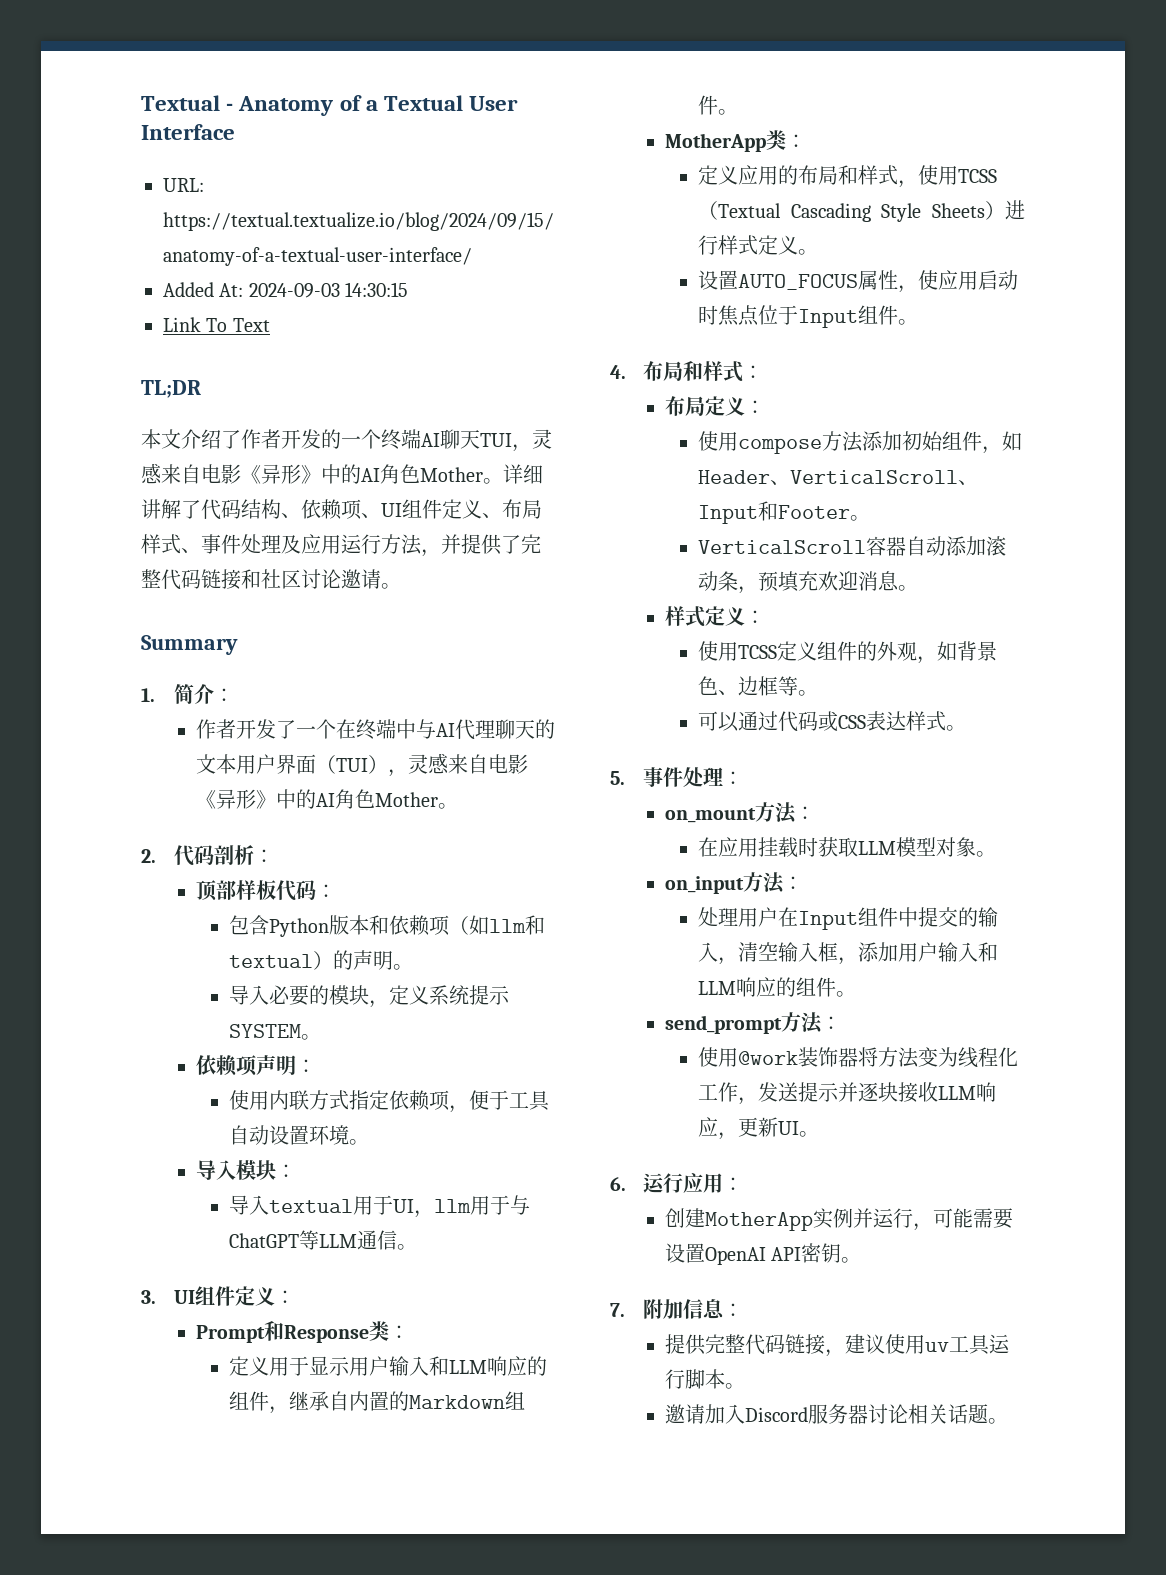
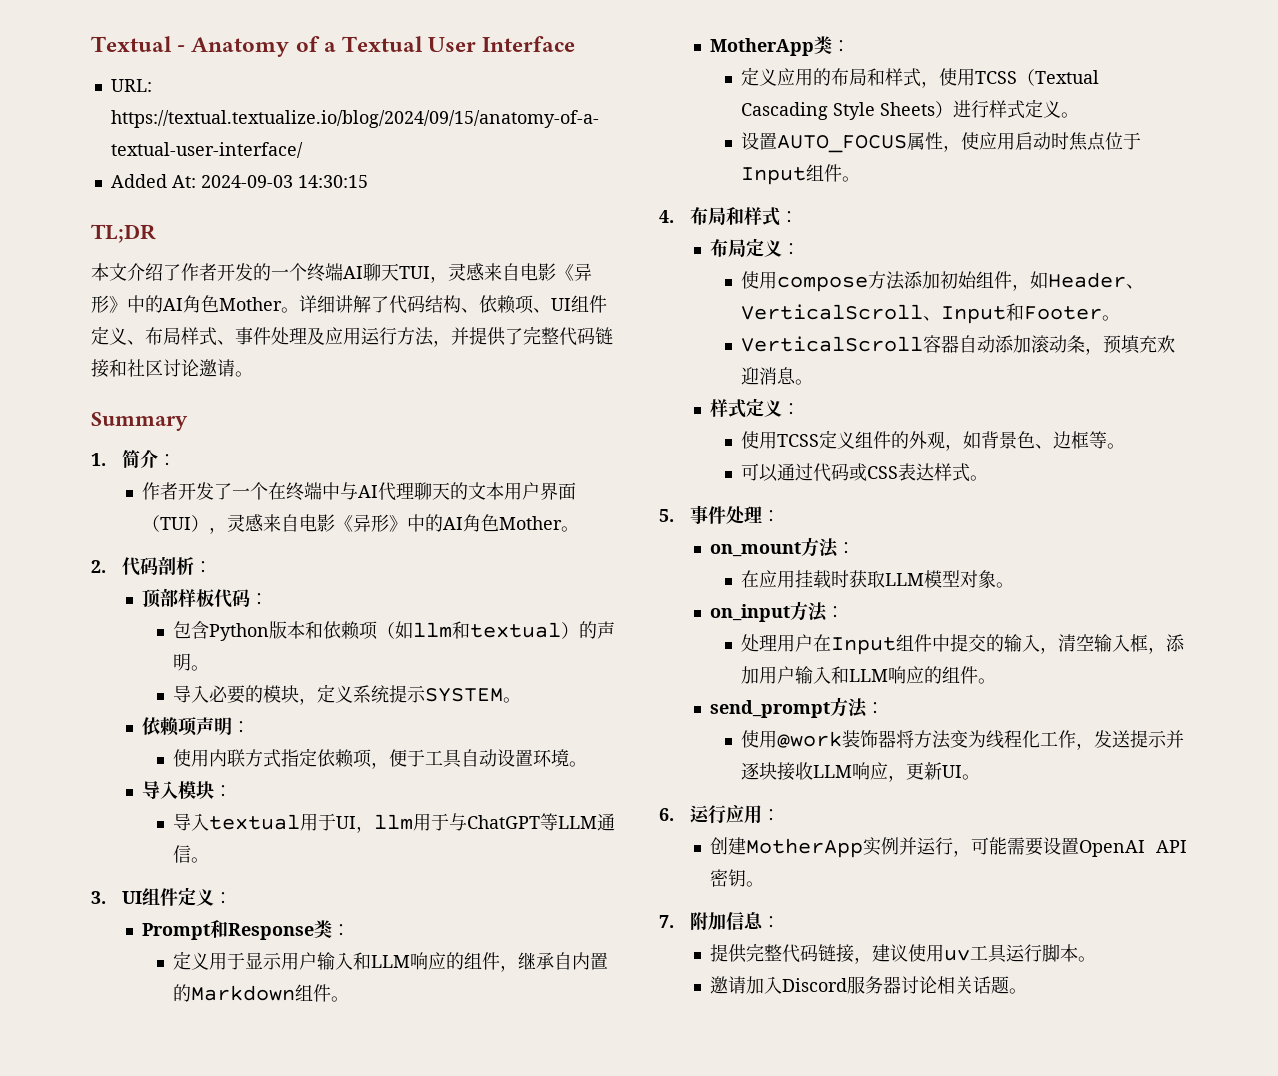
[163,317,270,332] // Link To Text -> (368, 181) none

